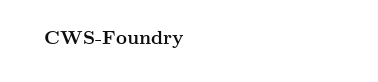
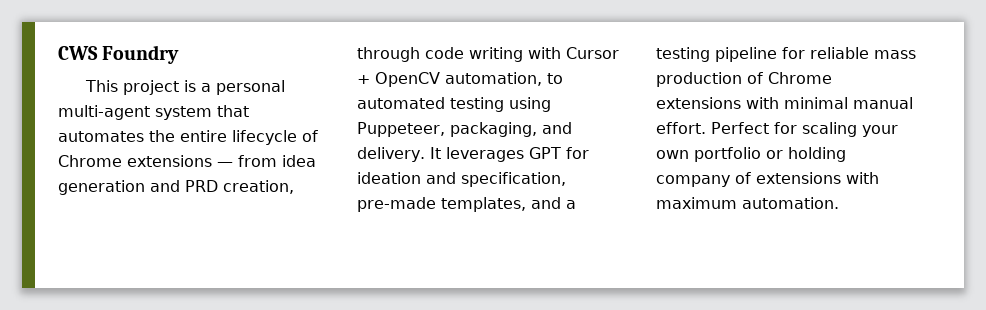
[44,31,184,48] CWS-Foundry -> [58,45,180,64] [85,80,286,95] [58,105,249,120] [58,130,318,145] [58,155,316,167] [58,180,294,195] [357,47,619,62] [357,72,563,87] [357,97,551,112] [357,122,572,137] [357,147,589,162] [357,172,566,187] [357,197,576,212] [656,47,916,62] [656,72,832,87] [656,97,913,109] [656,122,898,137] [656,147,846,162] [656,172,879,187] [656,197,839,209] CWS Foundry // This project is a personal multi-agent system that automates the entire lifecycle of Chrome extensions — from idea generation and PRD creation, through code writing with Cursor + OpenCV automation, to automated testing using Puppeteer, packaging, and delivery. It leverages GPT for ideation and specification, pre-made templates, and a testing pipeline for reliable mass production of Chrome extensions with minimal manual effort. Perfect for scaling your own portfolio or holding company of extensions with maximum automation.

